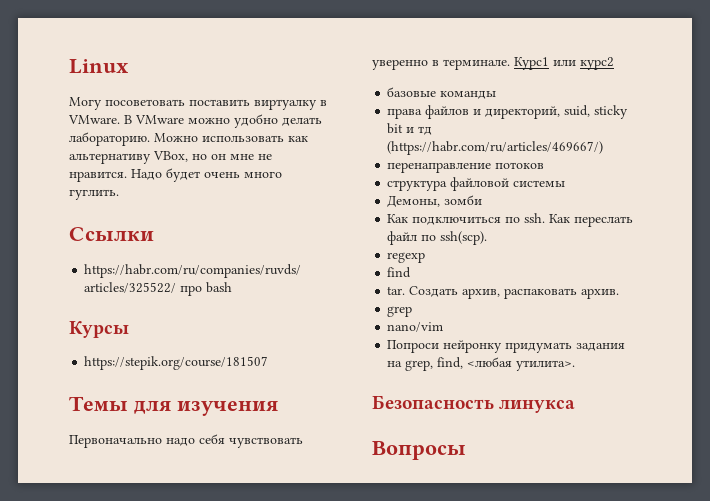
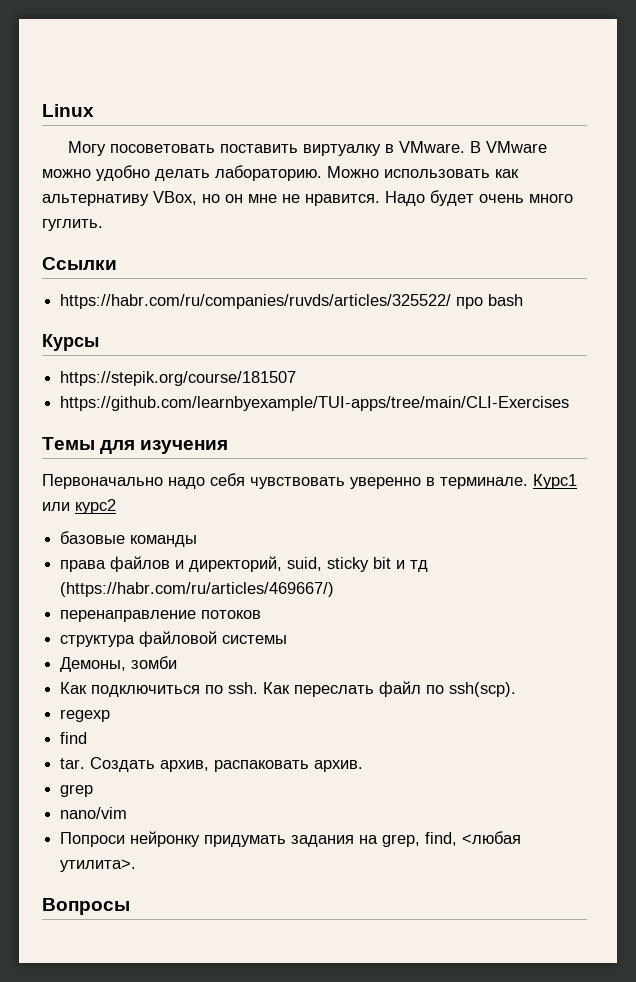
(269, 363) none -> [60,396,570,411] // https://github.com/learnbyexample/TUI-apps/tree/main/CLI-Exercises
[372,395,576,413] // Безопасность линукса -> (137, 865) none

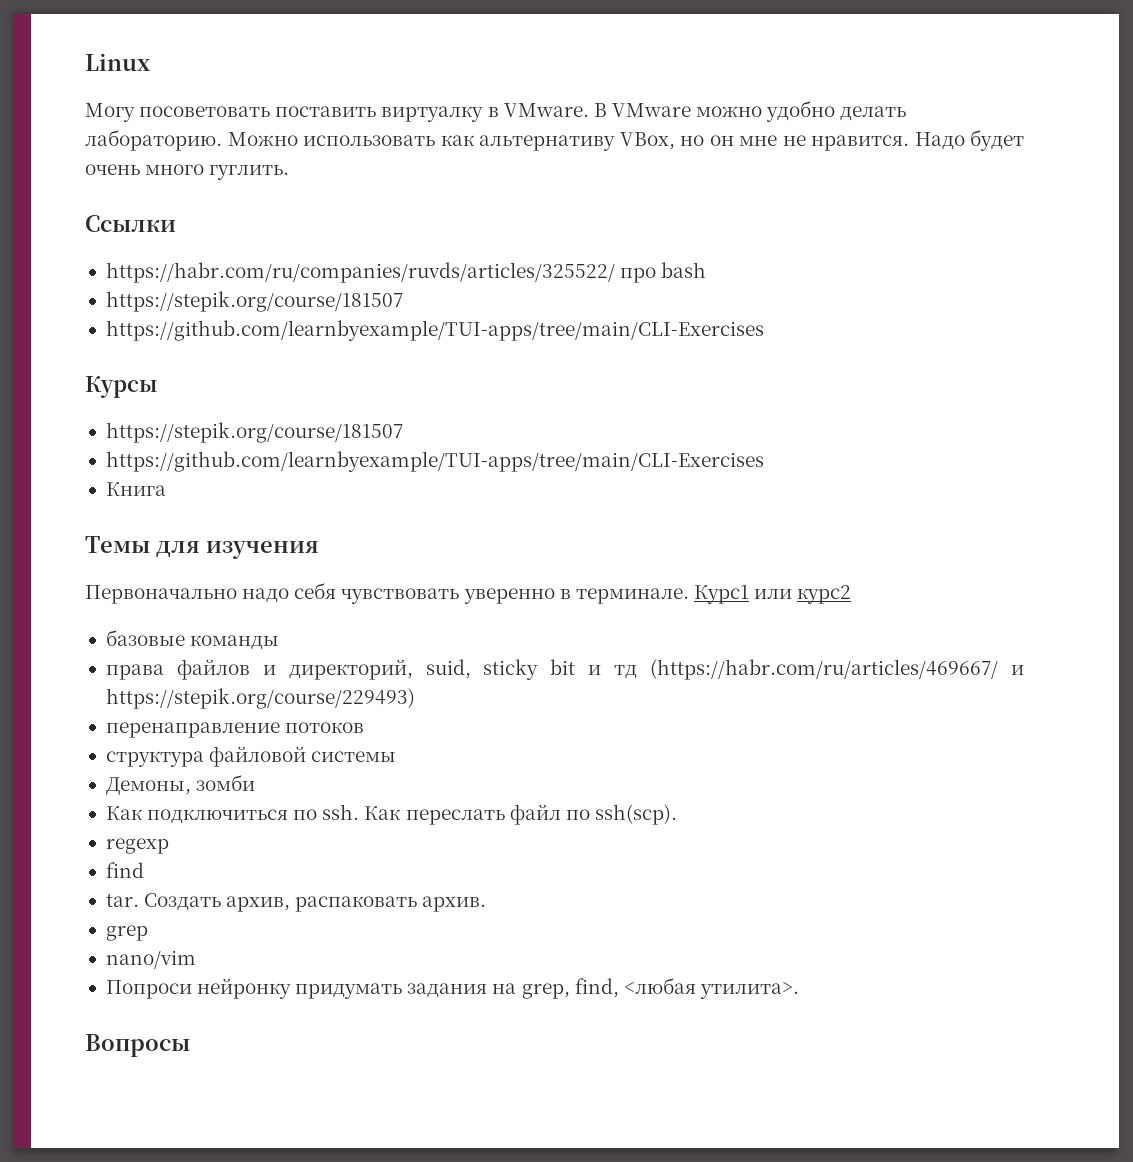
(524, 300) none -> [105,291,403,312] [105,320,764,341] // https://stepik.org/course/181507 // https://github.com/learnbyexample/TUI-apps/tree/main/CLI-Exercises
(570, 403) none -> [105,482,166,496] // Книга
[60,582,335,597] (https://habr.com/ru/articles/469667/) -> [650,659,1024,680] [105,688,415,709] (https://habr.com/ru/articles/469667/ и https://stepik.org/course/229493)

